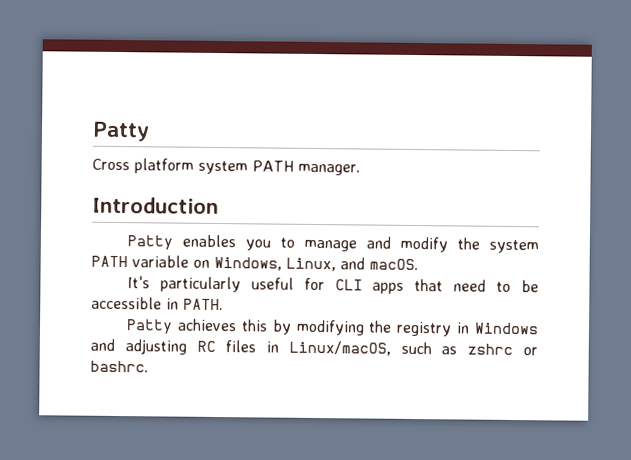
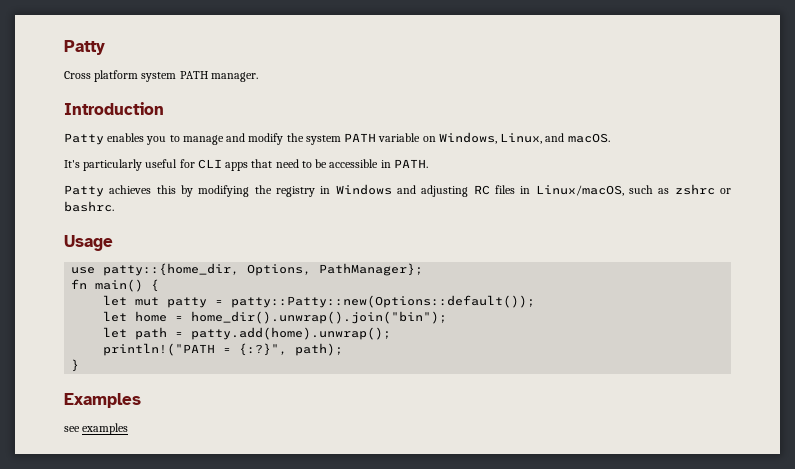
(148, 366) none -> [64,235,113,251] [71,263,424,276] [71,279,160,292] [103,295,536,308] [103,311,448,324] [103,327,392,340] [103,343,344,356] [71,359,80,372] [64,393,141,408] [64,423,129,435] // Usage // use patty::{home_dir, Options, PathManager}; // fn main() { // let mut patty = patty::Patty::new(Options::default()); // let home = home_dir().unwrap().join("bin"); // let path = patty.add(home).unwrap(); // println!("PATH = {:?}", path); // } // Examples // see examples

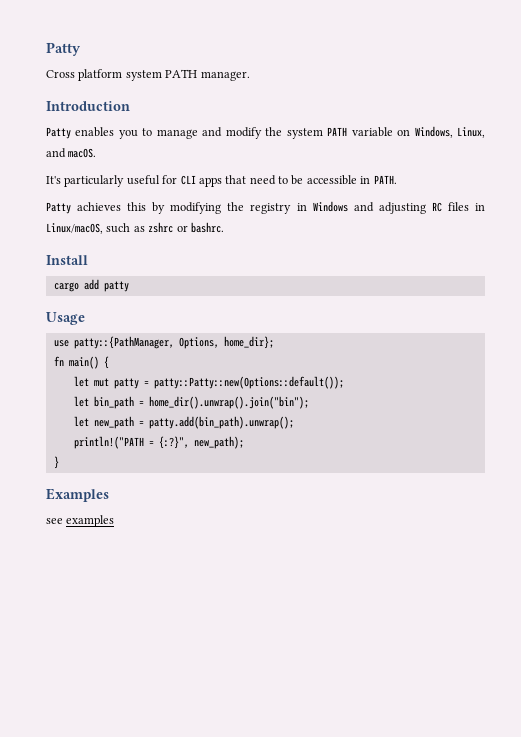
(114, 206) none -> [46,255,88,265] [53,279,129,292] // Install // cargo add patty
[103,263,424,276] patty::{home_dir, Options, PathManager}; -> [73,336,274,349] patty::{PathManager, Options, home_dir};
[135,311,168,322] home -> [93,396,134,409] bin_path
[135,327,392,340] path = patty.add(home).unwrap(); -> [93,416,294,429] new_path = patty.add(bin_path).unwrap();
[295,343,344,356] path); -> [193,436,244,449] new_path);

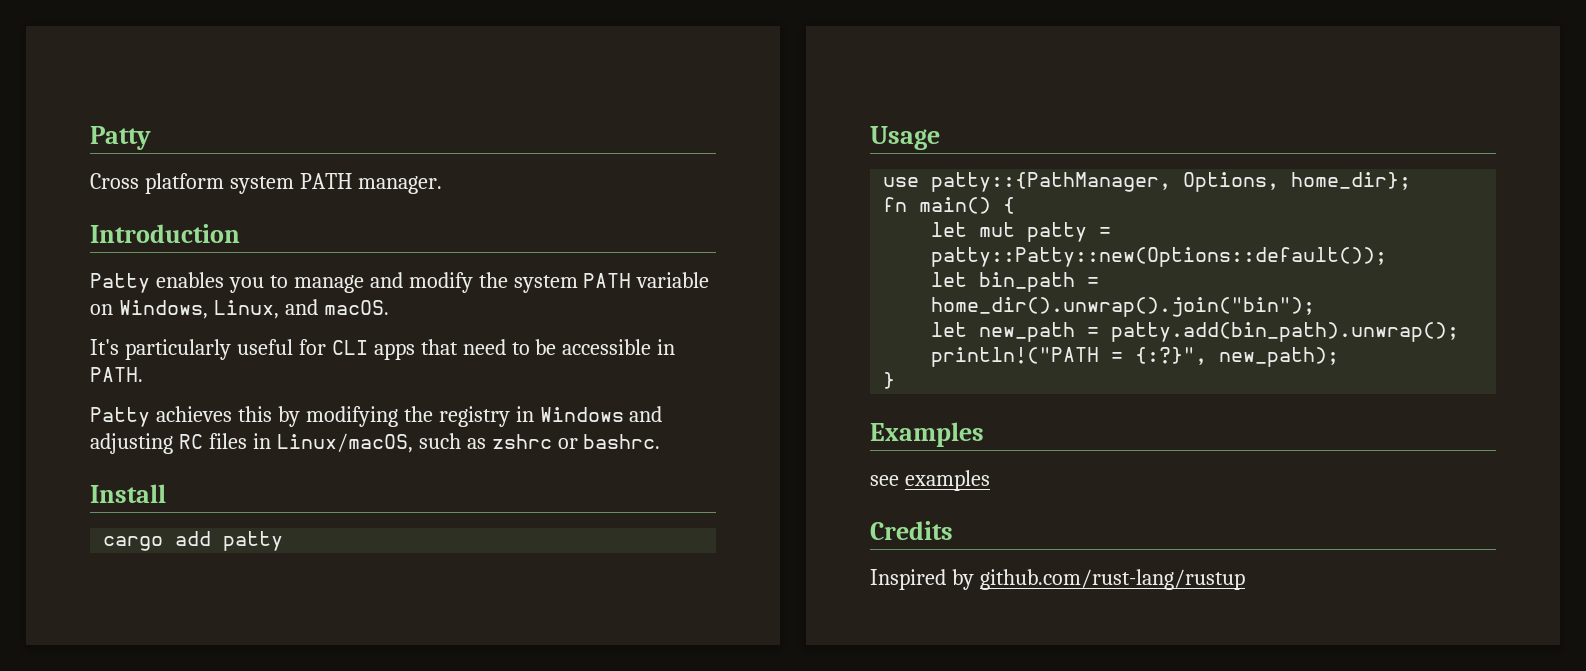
(115, 521) none -> [870,521,953,540] [870,569,1245,590] // Credits // Inspired by github.com/rust-lang/rustup

